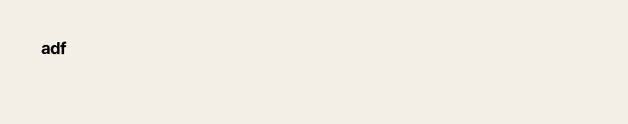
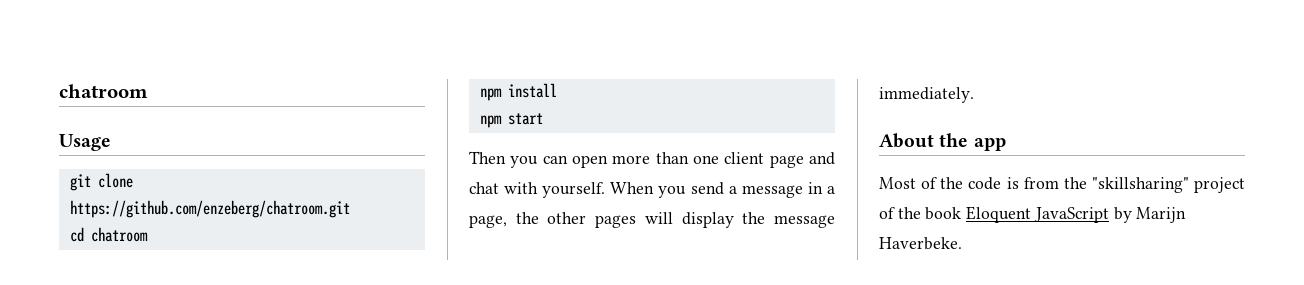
[41,40,67,56] adf -> [59,84,148,98] [59,134,111,151] [69,173,133,191] [69,200,350,218] [69,227,148,242] [479,83,557,101] [479,113,543,128] [469,151,835,168] [469,182,835,198] [469,212,835,228] [879,87,974,103] [879,133,1006,151] [879,177,1245,193] [879,206,1187,223] [879,237,962,250] chatroom // Usage // git clone https://github.com/enzeberg/chatroom.git // cd chatroom // npm install // npm start // Then you can open more than one client page and chat with yourself. When you send a message in a page, the other pages will display the message immediately. // About the app // Most of the code is from the "skillsharing" project of the book Eloquent JavaScript by Marijn Haverbeke.

